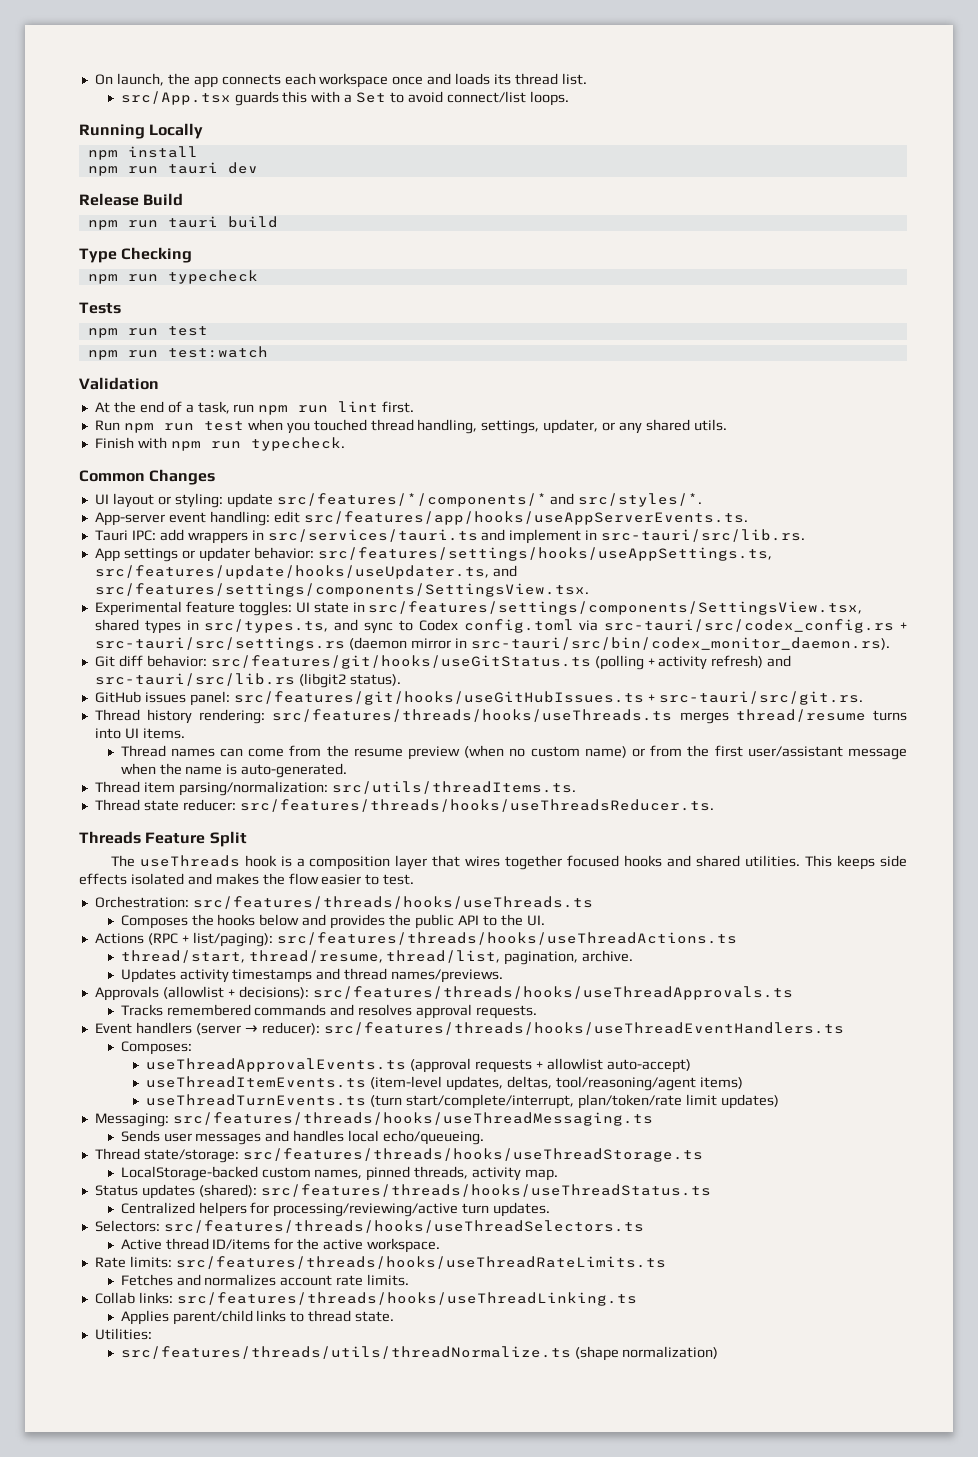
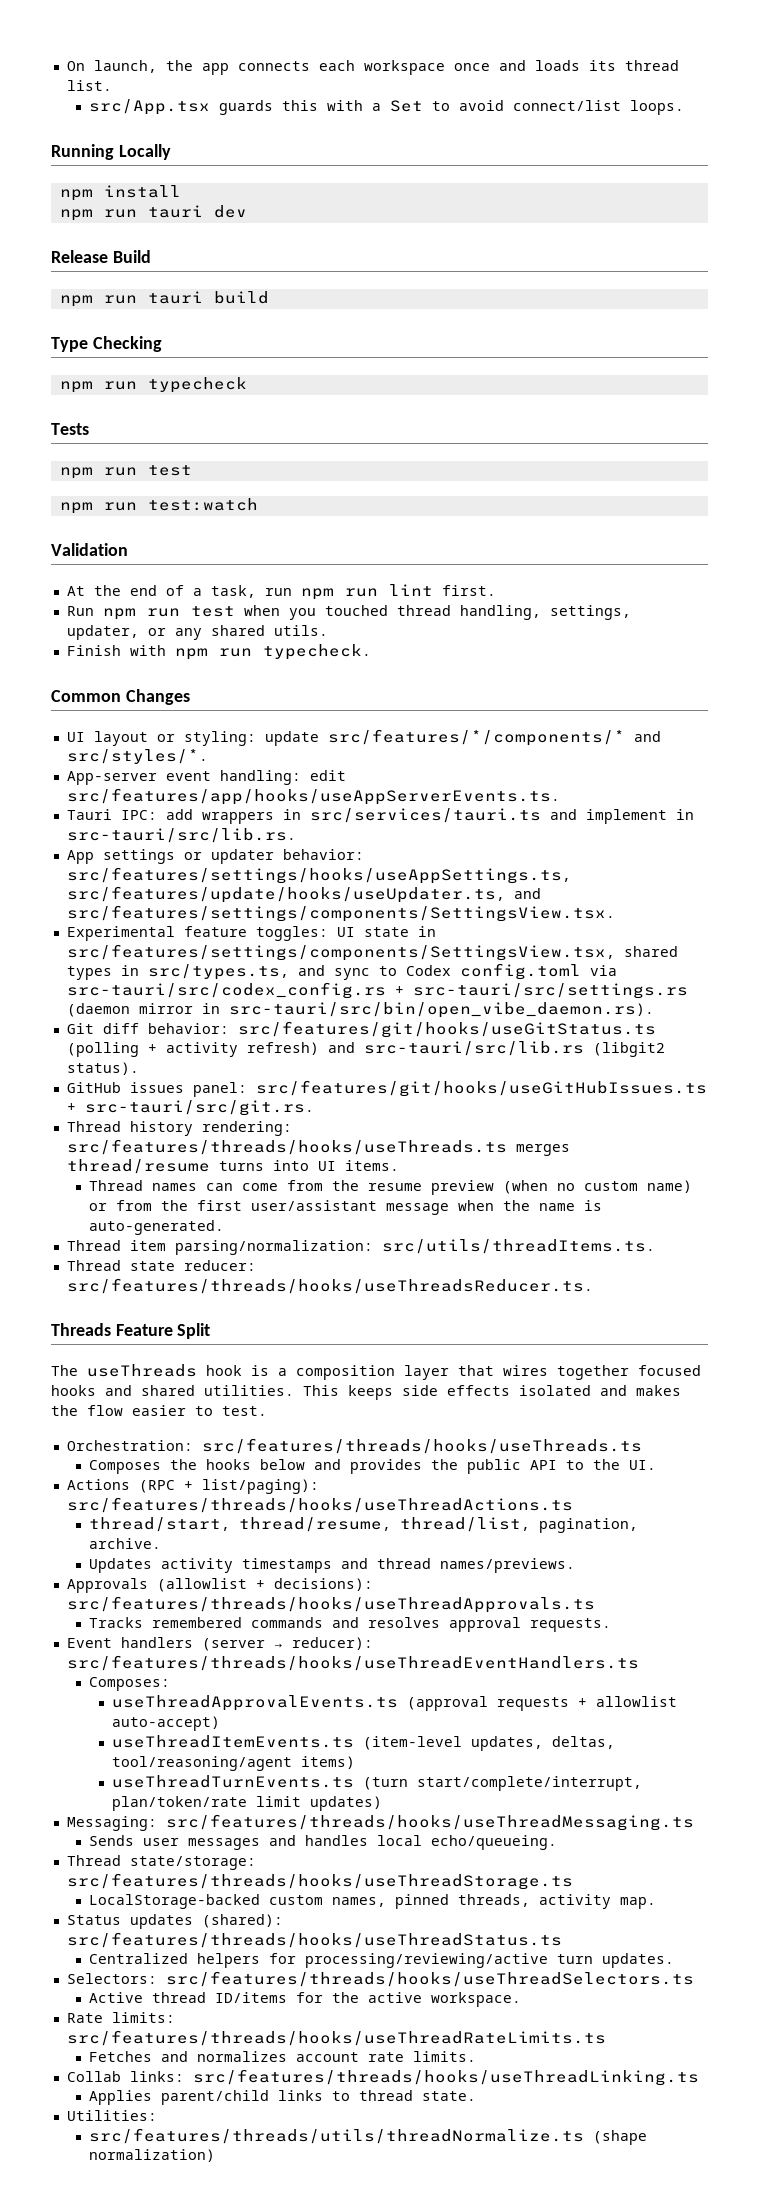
[470,637,890,650] src-tauri/src/bin/codex_monitor_daemon.rs). -> [228,1002,654,1018] src-tauri/src/bin/open_vibe_daemon.rs).

